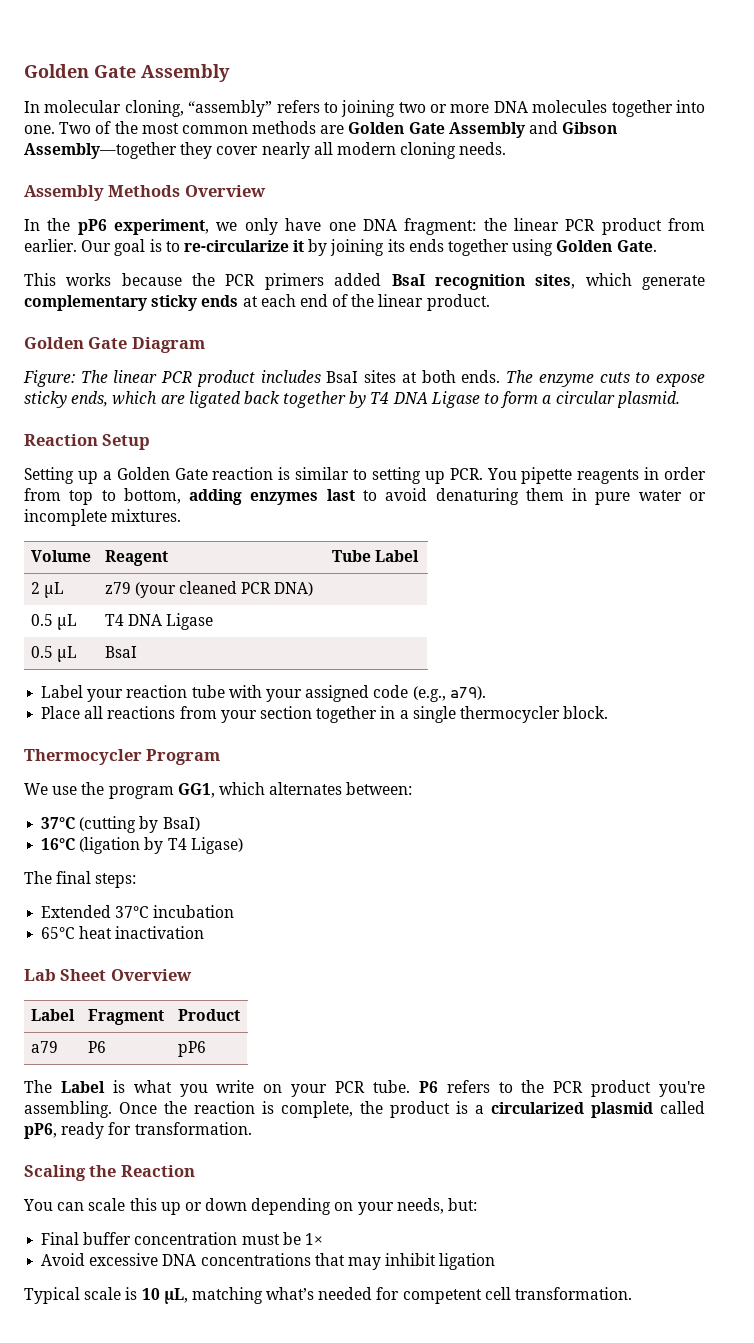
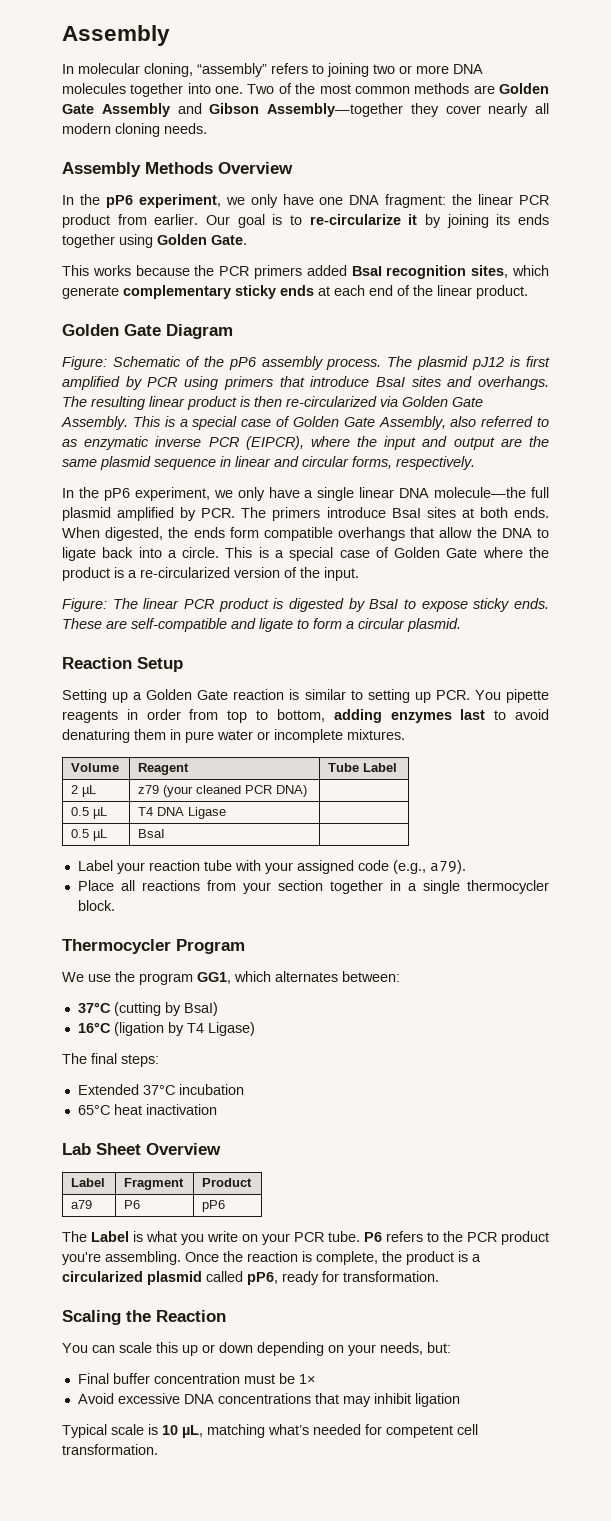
[24,64,136,78] Golden Gate -> (62, 35) none
[80,370,321,387] The linear PCR product includes -> [112,356,551,370] [62,376,549,390] [62,396,483,410] [61,416,549,430] [62,436,549,450] [62,456,475,470] [62,487,549,501] [62,507,386,521] Schematic of the pP6 assembly process. The plasmid pJ12 is first amplified by PCR using primers that introduce BsaI sites and overhangs. The resulting linear product is then re-circularized via Golden Gate Assembly. This is a special case of Golden Gate Assembly, also referred to as enzymatic inverse PCR (EIPCR), where the input and output are the same plasmid sequence in linear and circular forms, respectively. // In the pP6 experiment, we only have a single linear DNA molecule—the full plasmid amplified by PCR. The primers introduce
[506,370,706,387] [24,391,480,408] The enzyme cuts to expose sticky ends, which are ligated back together by T4 DNA Ligase -> [62,527,549,541] [62,547,549,561] [62,567,359,581] [62,598,550,612] [62,618,293,632] When digested, the ends form compatible overhangs that allow the DNA to ligate back into a circle. This is a special case of Golden Gate where the product is a re-circularized version of the input. // Figure: The linear PCR product is digested by BsaI to expose sticky ends. These are self-compatible and ligate

